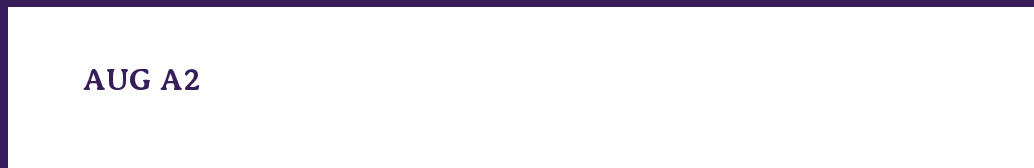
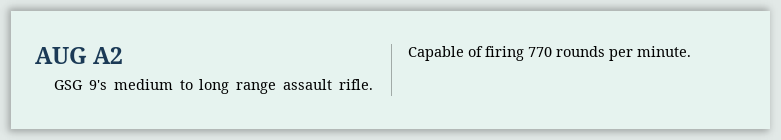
(201, 79) none -> [54,79,373,94] [408,46,691,61] // GSG 9's medium to long range assault rifle. Capable of firing 770 rounds per minute.

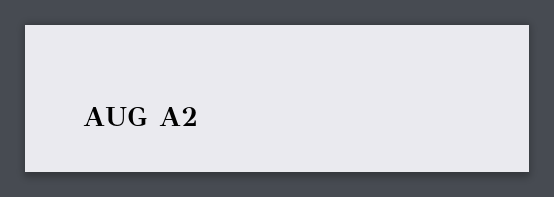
[54,79,373,94] [408,46,691,61] // GSG 9's medium to long range assault rifle. Capable of firing 770 rounds per minute. -> (198, 116) none

